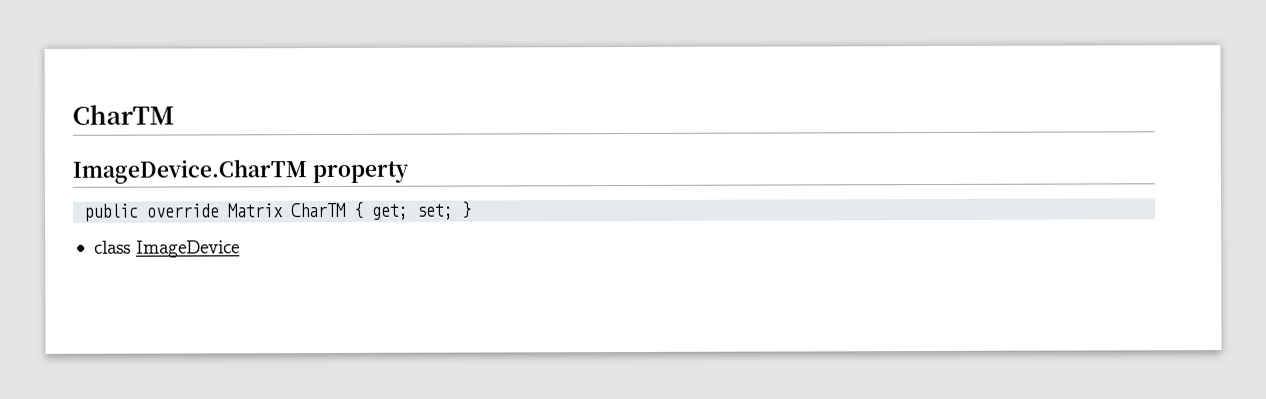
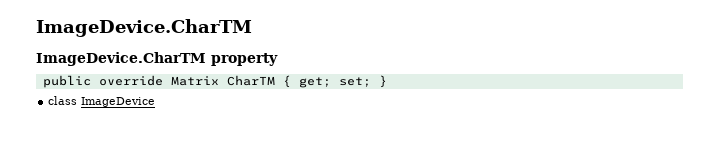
[72,104,175,125] CharTM -> [36,19,252,37] ImageDevice.CharTM

